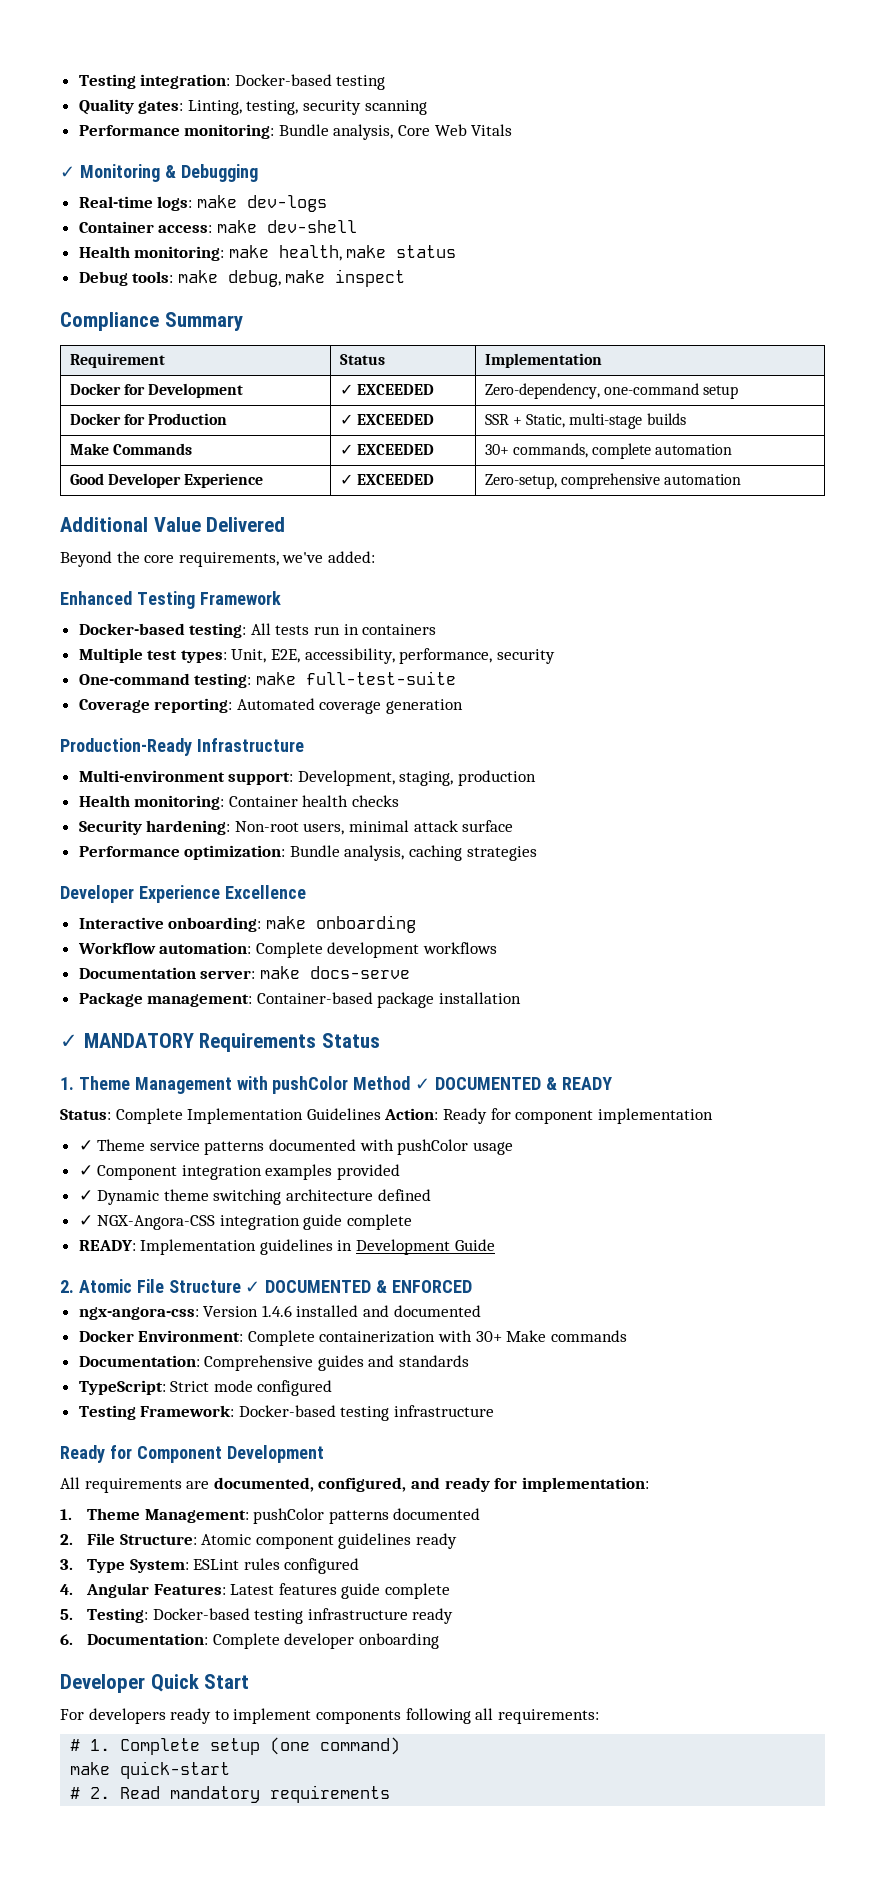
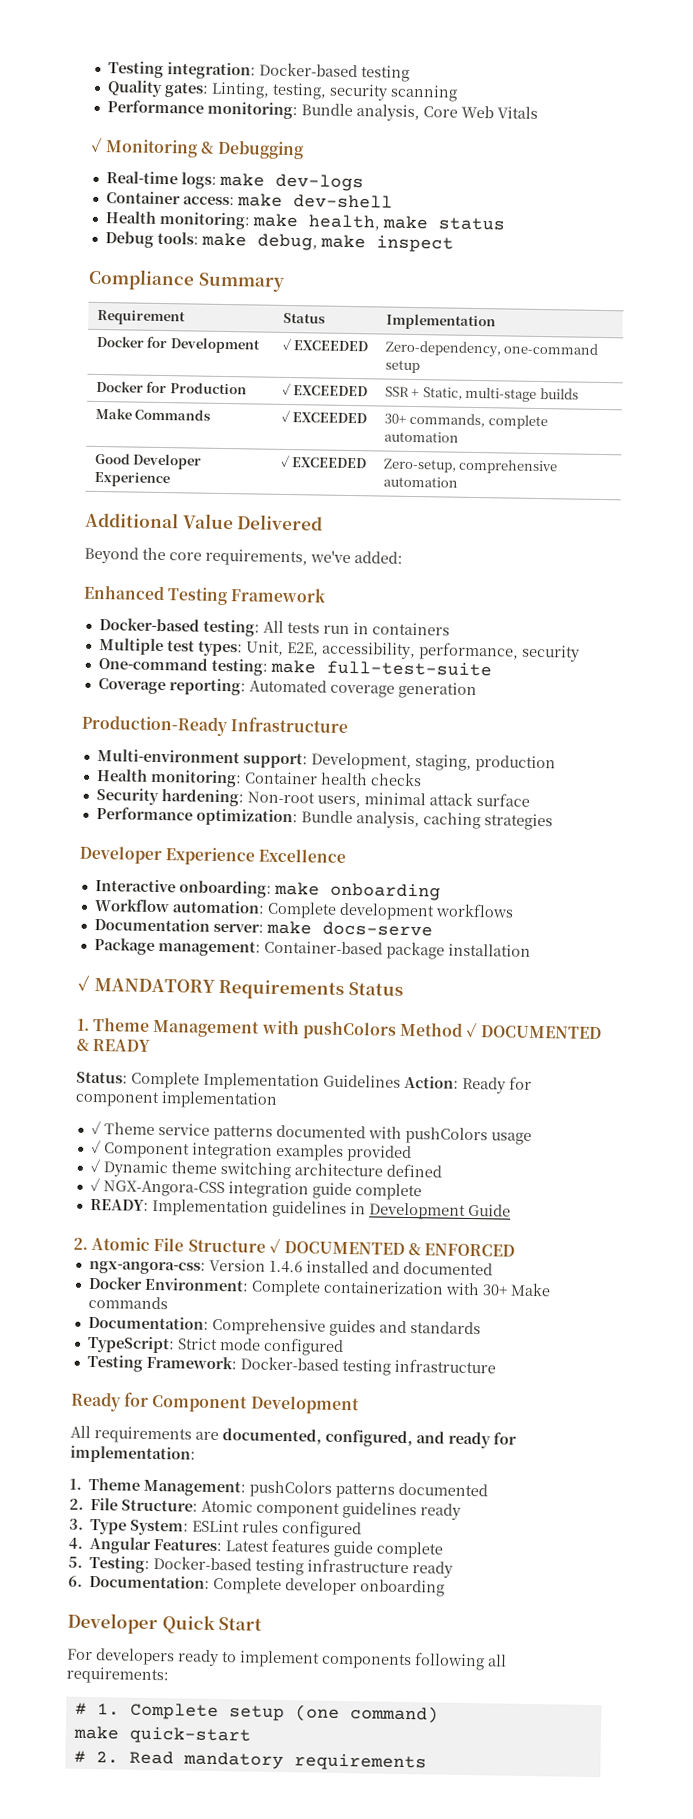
[272,1076,349,1094] pushColor -> [301,1020,397,1040] pushColors
[397,1139,469,1155] pushColor -> [404,1126,488,1145] pushColors
[253,1508,325,1524] pushColor -> [249,1480,333,1498] pushColors

